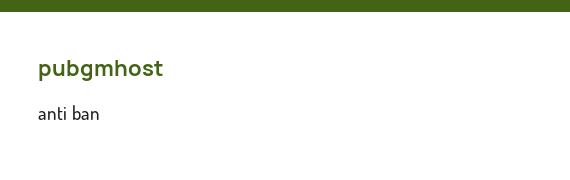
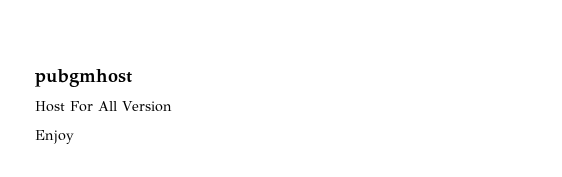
[38,105,101,120] anti ban -> [35,101,172,112] [35,130,74,144] Host For All Version // Enjoy

